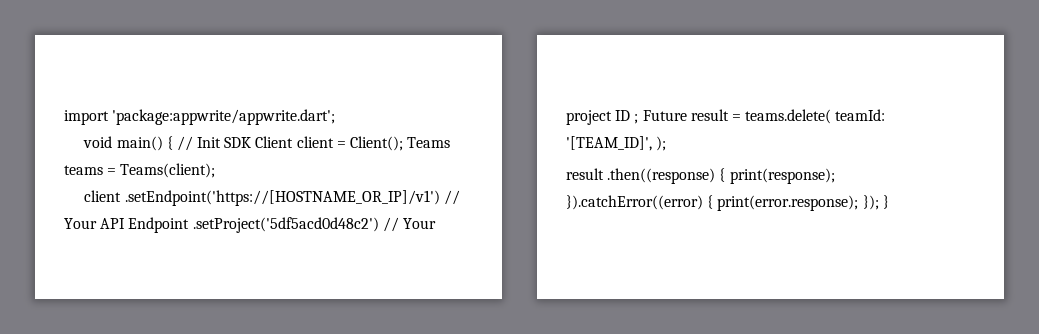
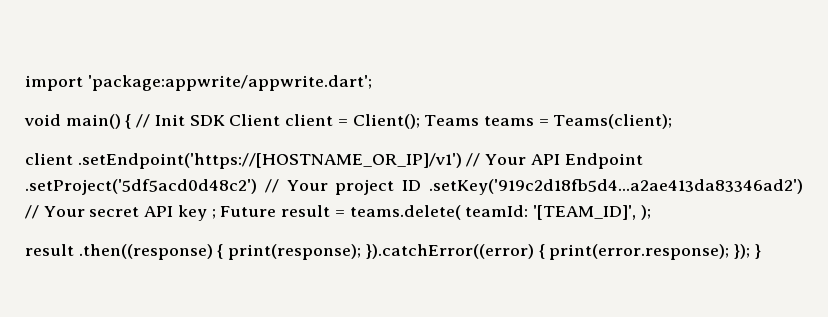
(631, 115) none -> [428,179,803,195] [25,205,207,221] .setKey('919c2d18fb5d4...a2ae413da83346ad2') // Your secret API key

